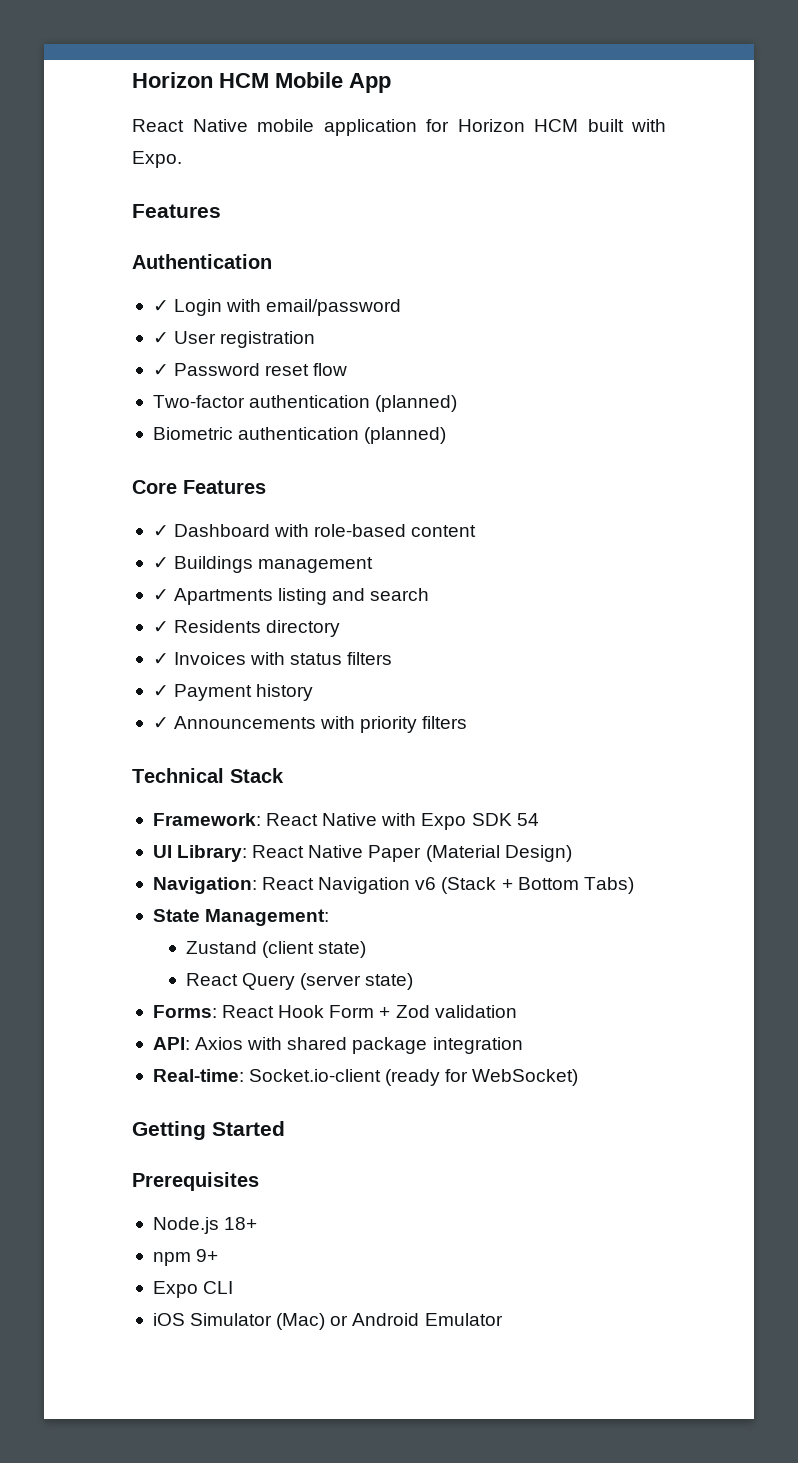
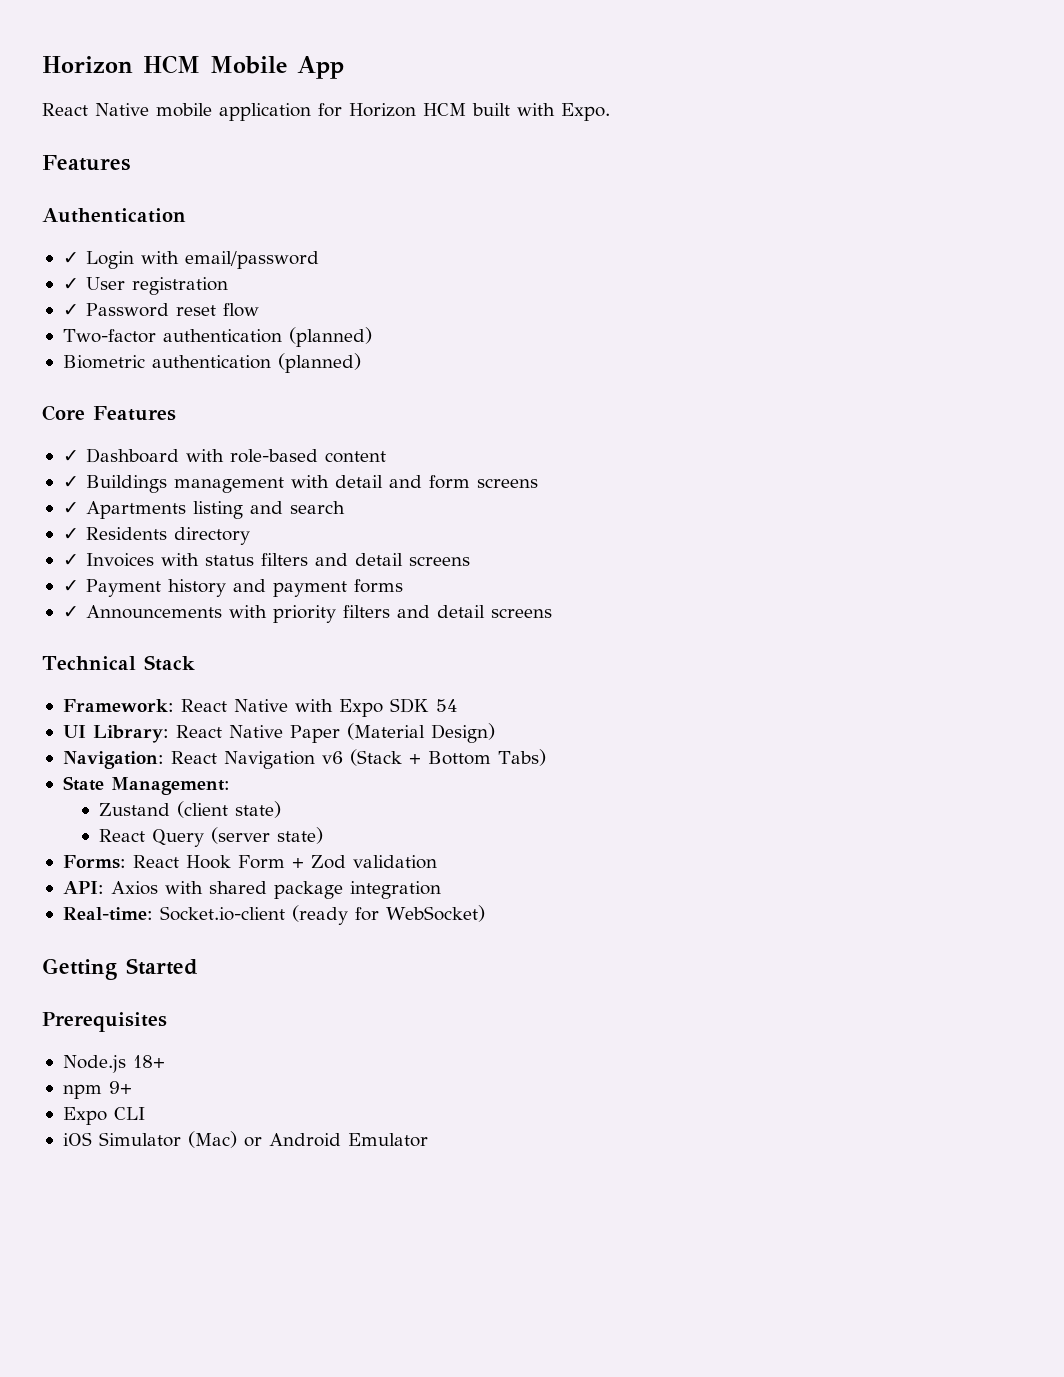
(374, 565) none -> [290,475,538,489] with detail and form screens
(393, 658) none -> [314,553,470,566] and detail screens
(314, 692) none -> [232,579,403,597] and payment forms
(468, 722) none -> [396,605,552,618] and detail screens

